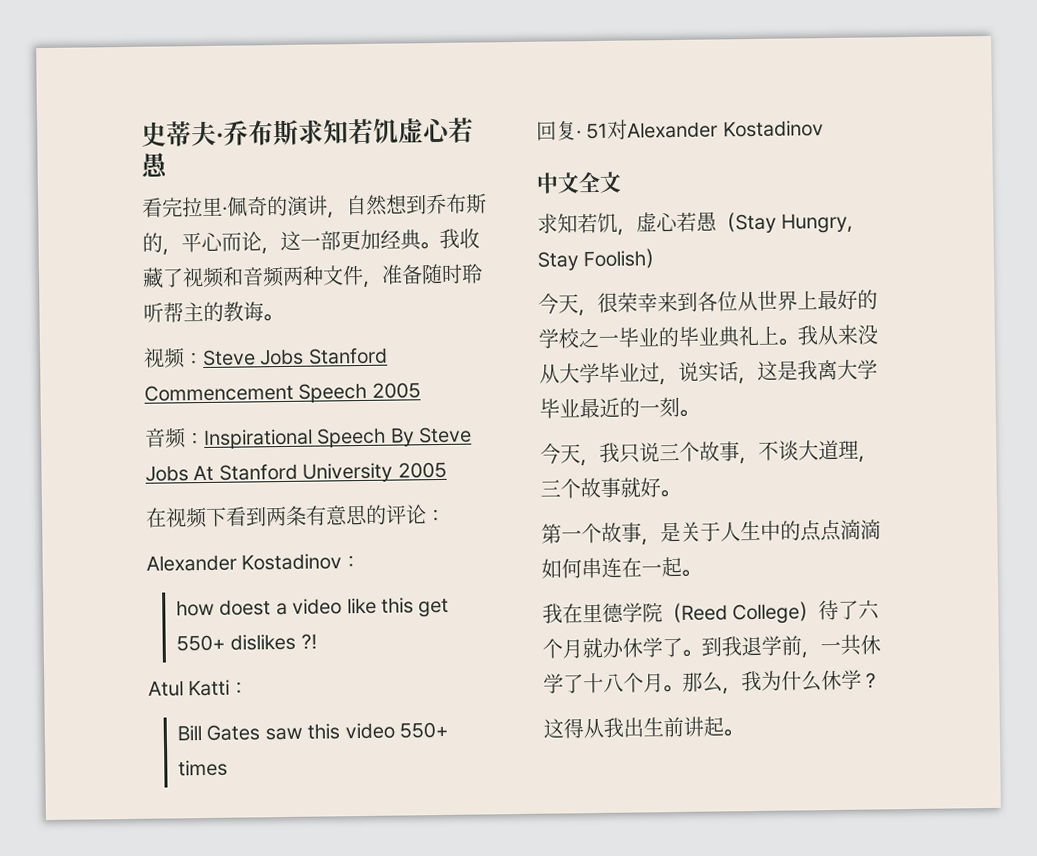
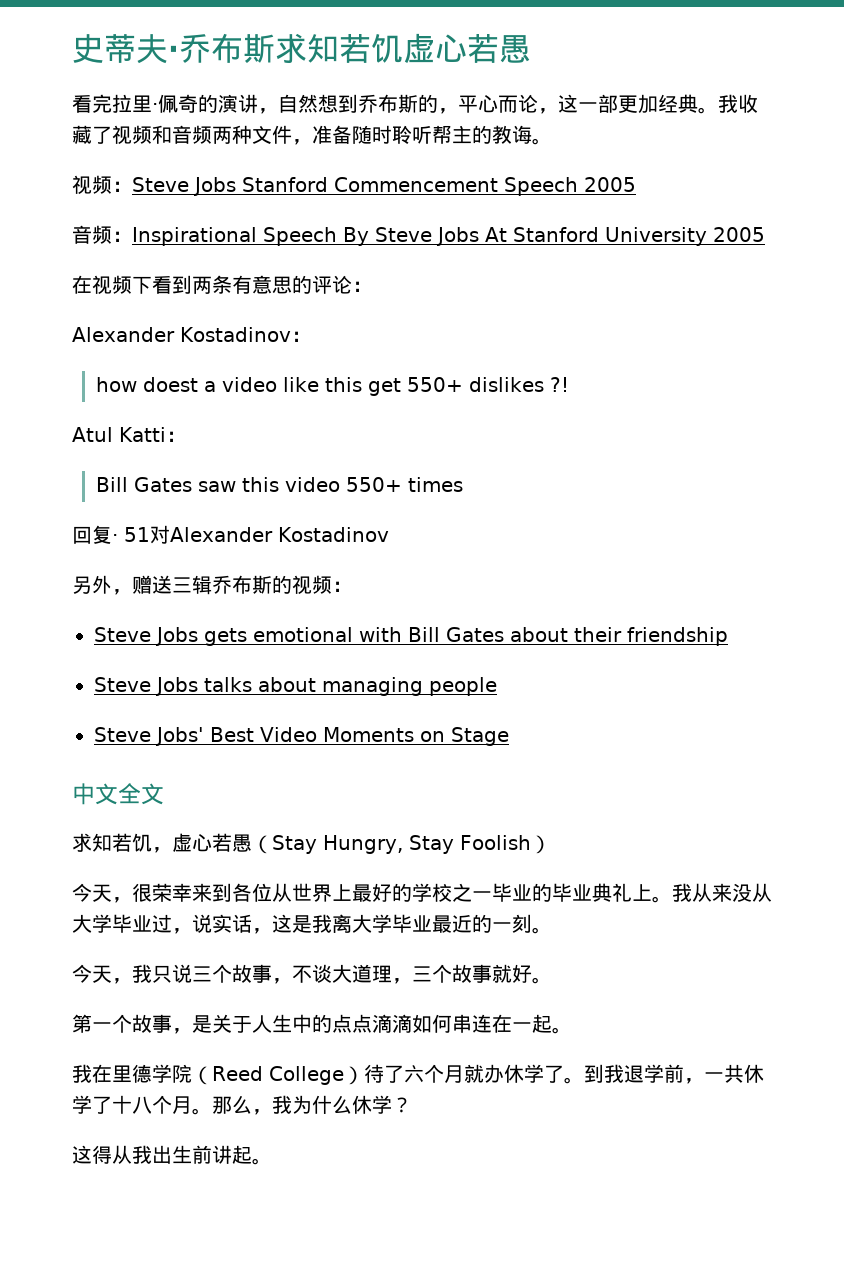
(824, 129) none -> [72,575,352,595] [94,627,728,646] [94,677,497,696] [94,727,509,746] // 另外，赠送三辑乔布斯的视频： // Steve Jobs gets emotional with Bill Gates about their friendship // Steve Jobs talks about managing people // Steve Jobs' Best Video Moments on Stage

